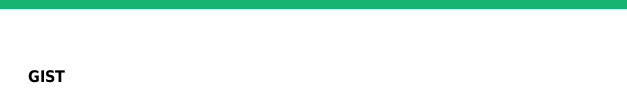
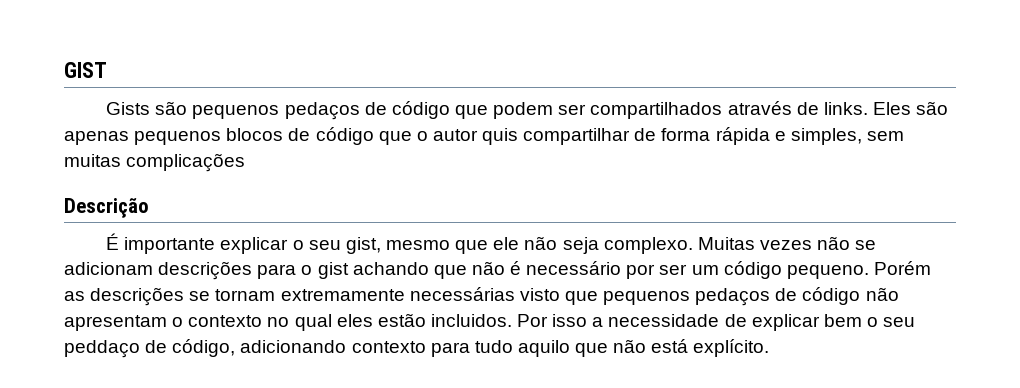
(65, 76) none -> [106,101,949,120] [64,127,904,145] [64,153,246,172] [64,198,149,218] [106,233,877,254] [64,261,931,280] [64,287,899,306] [64,313,916,331] [64,339,770,358] // Gists são pequenos pedaços de código que podem ser compartilhados através de links. Eles são apenas pequenos blocos de código que o autor quis compartilhar de forma rápida e simples, sem muitas complicações // Descrição // É importante explicar o seu gist, mesmo que ele não seja complexo. Muitas vezes não se adicionam descrições para o gist achando que não é necessário por ser um código pequeno. Porém as descrições se tornam extremamente necessárias visto que pequenos pedaços de código não apresentam o contexto no qual eles estão incluidos. Por isso a necessidade de explicar bem o seu peddaço de código, adicionando contexto para tudo aquilo que não está explícito.

